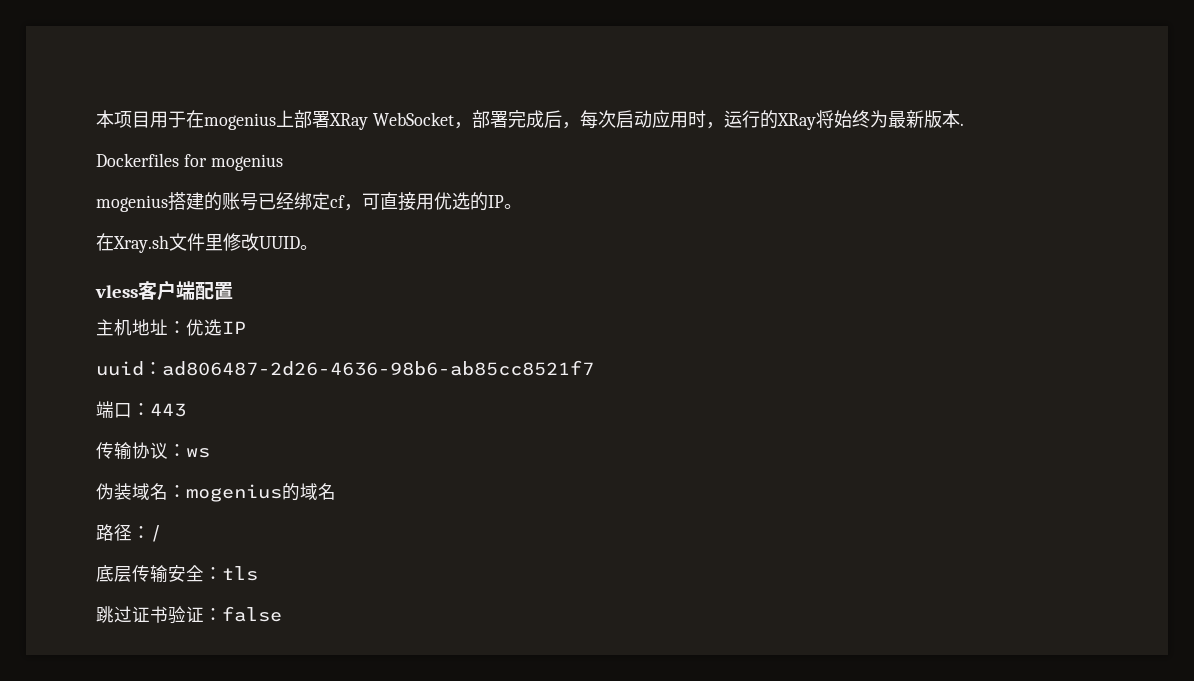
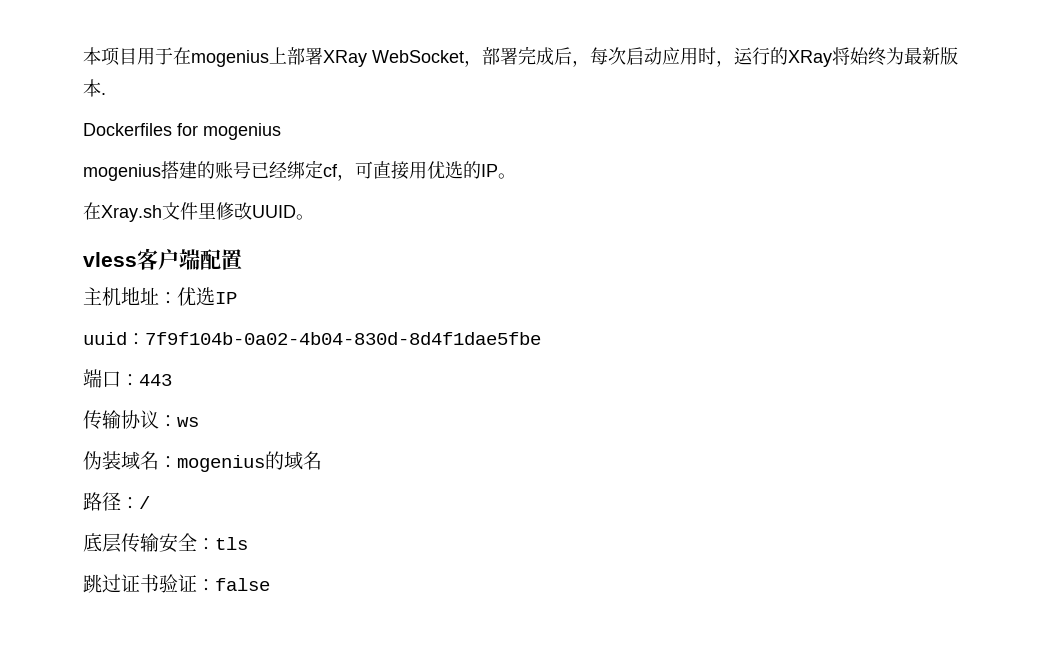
[162,360,594,376] ad806487-2d26-4636-98b6-ab85cc8521f7 -> [145,332,541,345] 7f9f104b-0a02-4b04-830d-8d4f1dae5fbe

